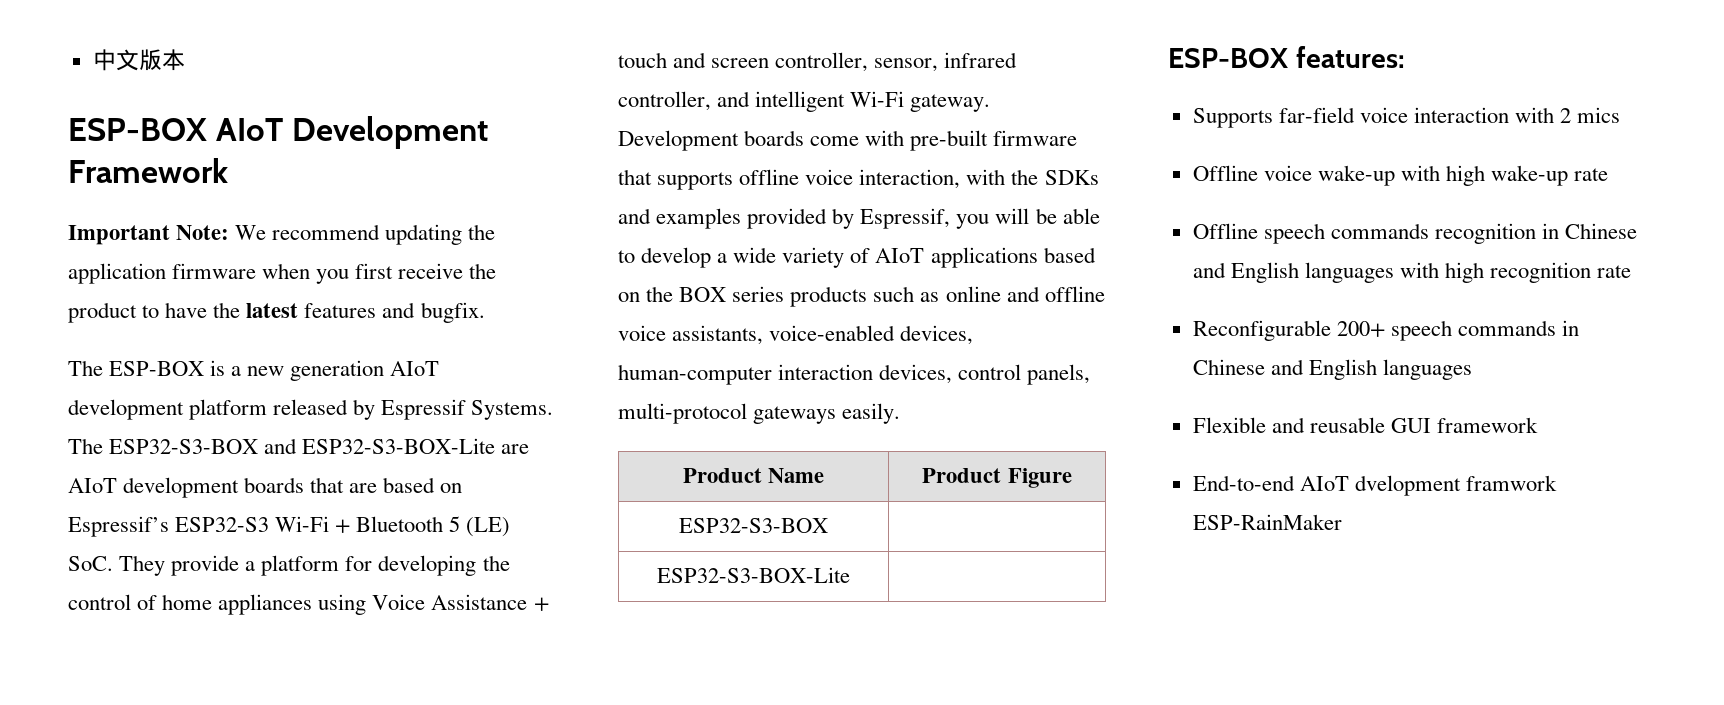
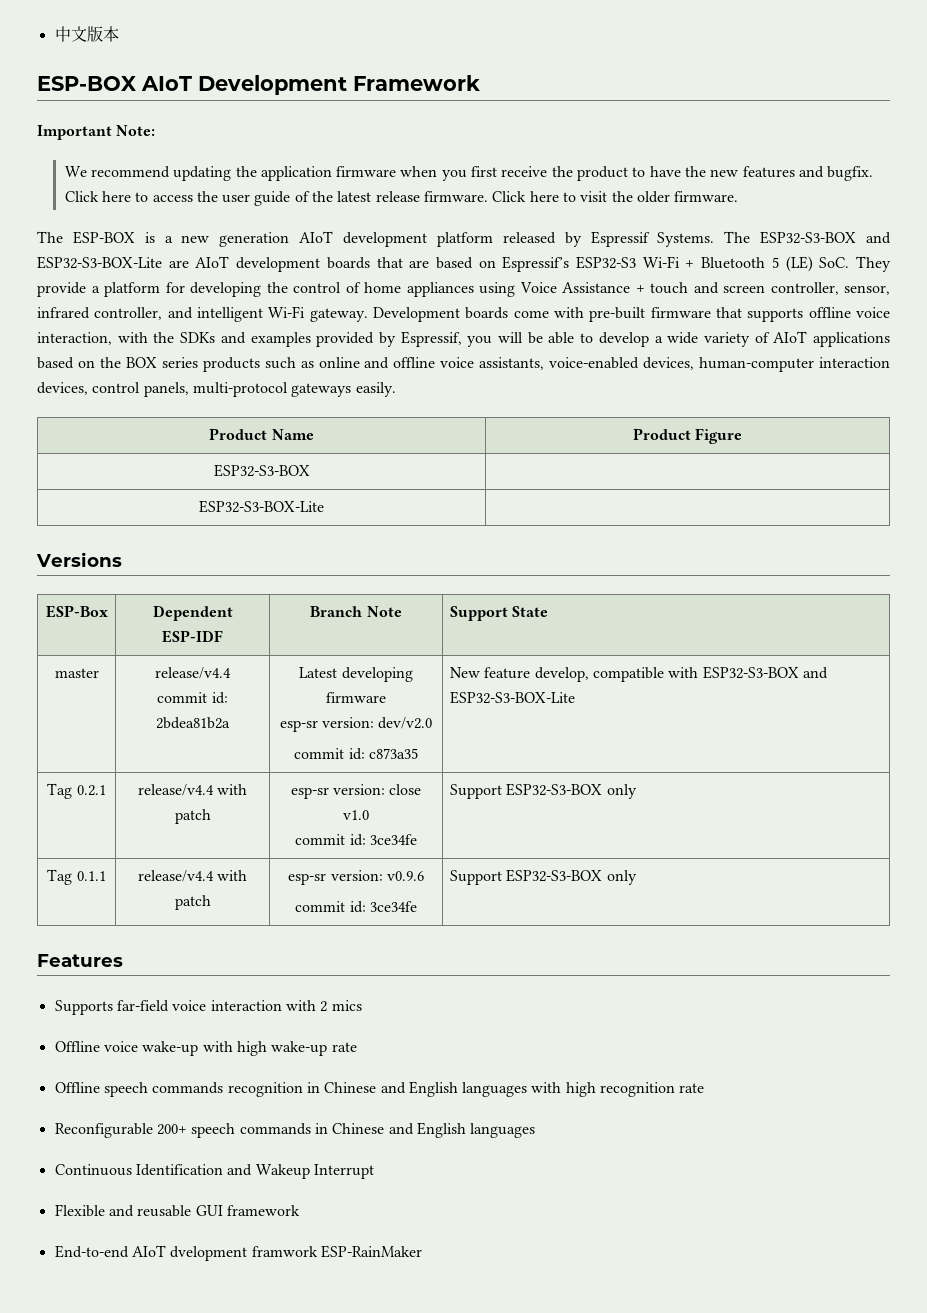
(230, 232) none -> (156, 130) //
[246,303,299,318] latest -> [710,169,739,177] new
(485, 312) none -> [64,191,739,206] Click here to access the user guide of the latest release firmware. Click here to visit the older firmware.
[1168,46,1405,68] ESP-BOX features: -> [36,552,122,567] [45,605,108,618] [152,605,233,621] [162,630,223,643] [310,606,402,617] [449,606,549,621] [54,668,99,678] [155,667,231,679] [157,692,228,704] [156,717,230,729] [299,667,413,682] [326,692,386,703] [279,717,433,732] [294,748,418,760] [449,666,828,682] [449,691,575,704] [47,783,106,799] [137,784,248,796] [174,809,211,824] [290,784,422,799] [343,810,369,820] [295,834,417,846] [449,783,637,799] [47,869,106,885] [137,870,248,882] [174,895,211,910] [288,870,424,885] [295,901,417,913] [449,869,637,885] [37,954,123,967] Versions // ESP-Box | Dependent ESP-IDF | Branch Note | Support State // master | release/v4.4 // commit id: 2bdea81b2a | Latest developing firmware // esp-sr version: dev/v2.0 // commit id: c873a35 | New feature develop, compatible with ESP32-S3-BOX and ESP32-S3-BOX-Lite // Tag 0.2.1 | release/v4.4 with patch | esp-sr version: close v1.0 // commit id: 3ce34fe | Support ESP32-S3-BOX only // Tag 0.1.1 | release/v4.4 with patch | esp-sr version: v0.9.6 // commit id: 3ce34fe | Support ESP32-S3-BOX only // Features
(1472, 369) none -> [54,1164,374,1179] // Continuous Identification and Wakeup Interrupt

